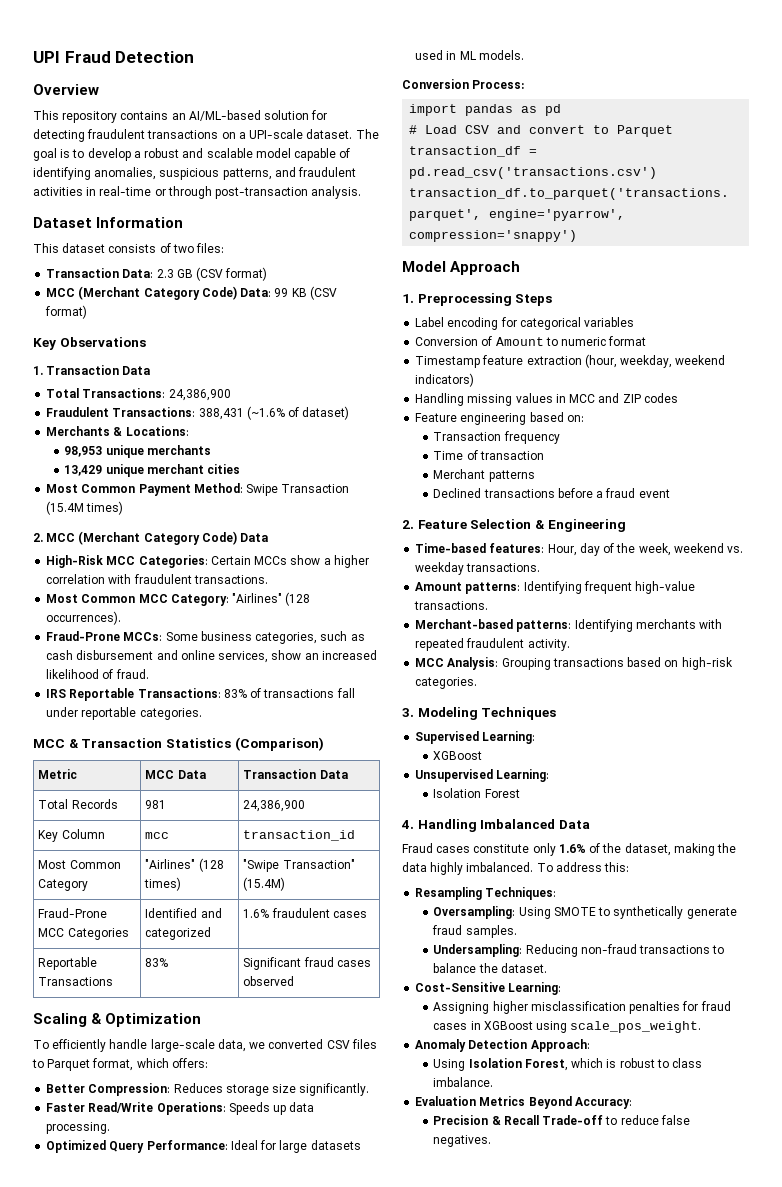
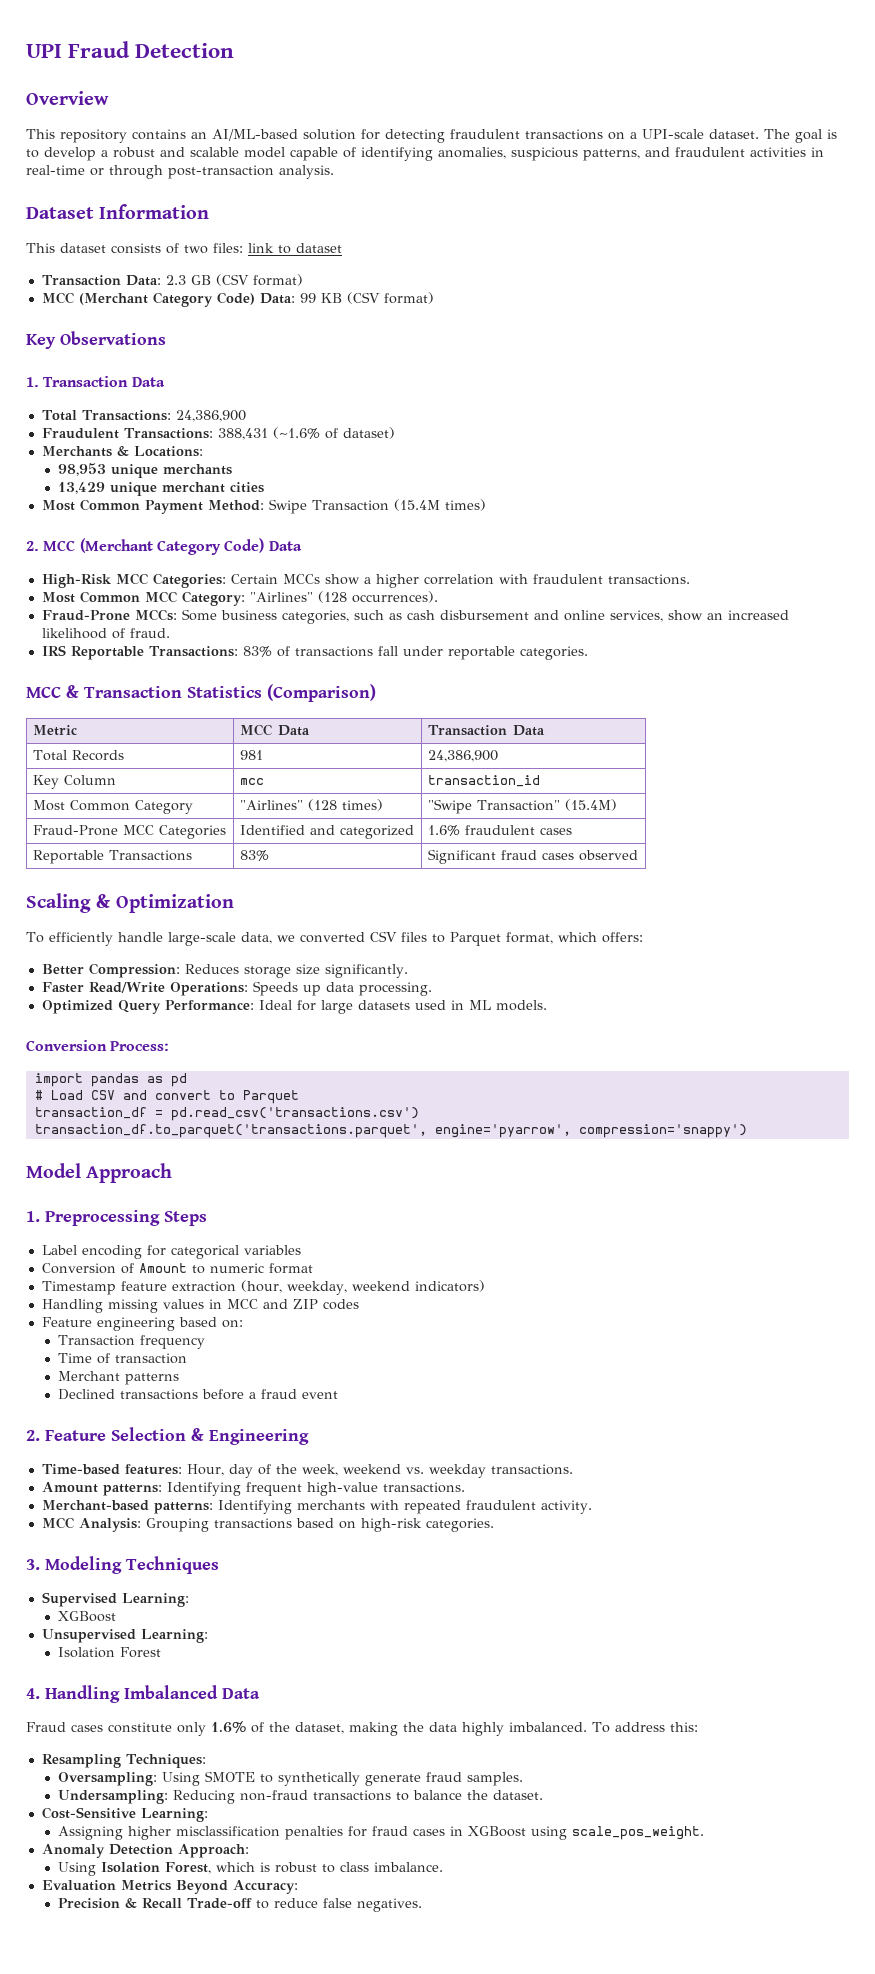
(225, 248) none -> [248,243,342,254] link to dataset

